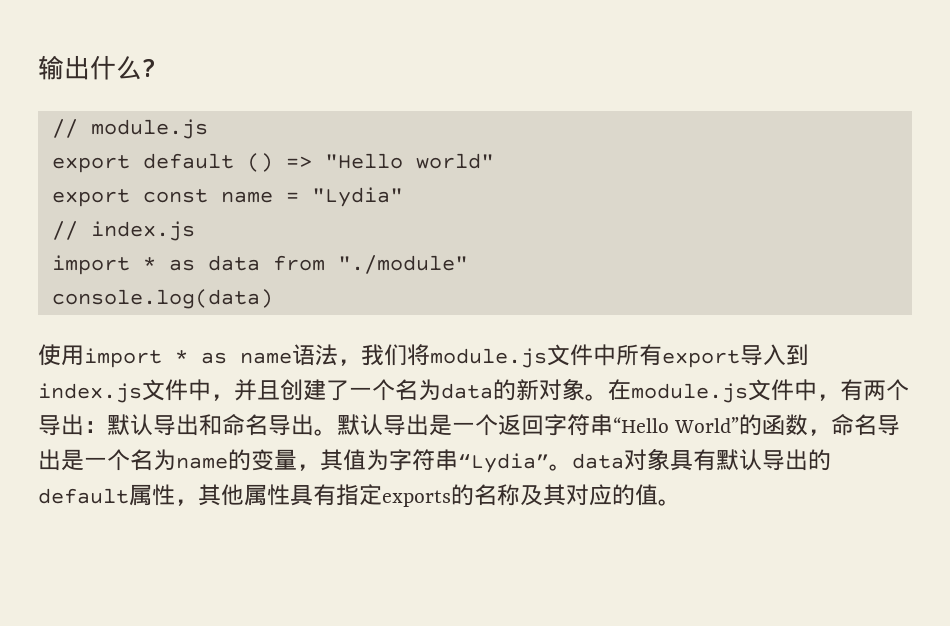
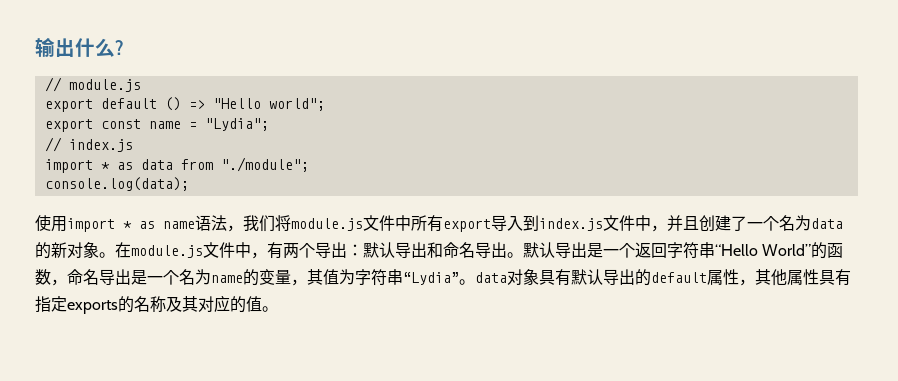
[415,153,494,169] world" -> [268,98,325,111] world";
[311,187,403,207] "Lydia" -> [204,118,269,131] "Lydia";
[337,255,468,274] [51,289,273,309] "./module" // console.log(data) -> [220,157,309,172] [44,177,189,191] "./module"; // console.log(data);

